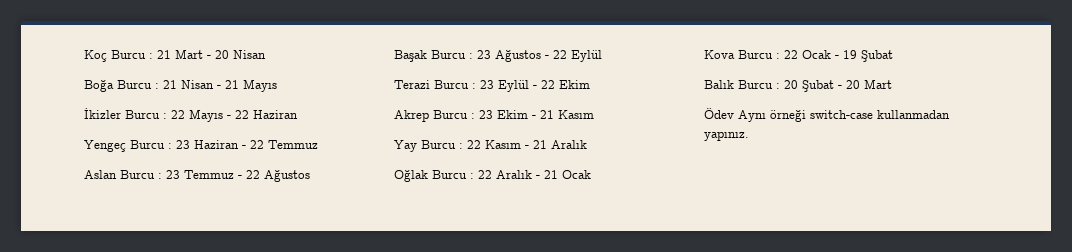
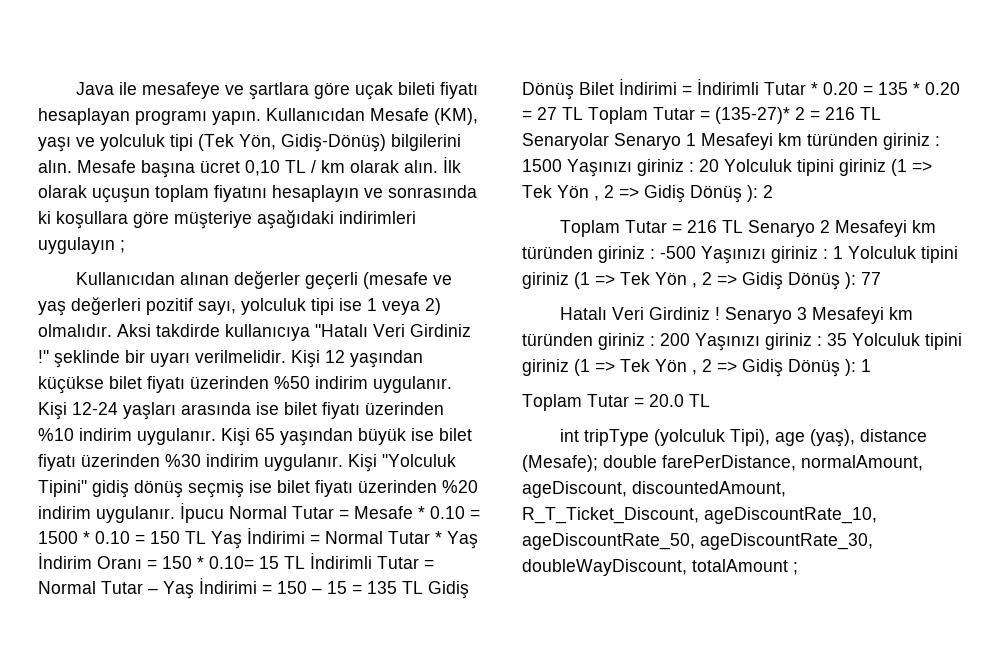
[84,49,266,62] [84,79,277,92] [84,108,298,122] [84,140,318,152] [84,170,310,182] [394,50,602,62] [394,80,590,92] [394,110,594,122] [394,140,587,152] [394,170,591,182] [704,50,893,62] [704,79,892,92] [704,108,950,122] [704,131,749,141] Koç Burcu : 21 Mart - 20 Nisan // Boğa Burcu : 21 Nisan - 21 Mayıs // İkizler Burcu : 22 Mayıs - 22 Haziran // Yengeç Burcu : 23 Haziran - 22 Temmuz // Aslan Burcu : 23 Temmuz - 22 Ağustos // Başak Burcu : 23 Ağustos - 22 Eylül // Terazi Burcu : 23 Eylül - 22 Ekim // Akrep Burcu : 23 Ekim - 21 Kasım // Yay Burcu : 22 Kasım - 21 Aralık // Oğlak Burcu : 22 Aralık - 21 Ocak // Kova Burcu : 22 Ocak - 19 Şubat // Balık Burcu : 20 Şubat - 20 Mart // Ödev Aynı örneği switch-case kullanmadan yapınız. -> [75,82,478,100] [38,108,478,125] [38,134,461,152] [38,156,461,178] [38,185,477,203] [38,210,416,229] [38,237,125,254] [75,271,452,290] [38,297,441,316] [38,324,471,341] [38,350,423,368] [38,376,452,394] [38,402,444,420] [38,428,472,446] [38,454,456,472] [38,480,478,498] [38,502,480,523] [38,527,478,549] [38,552,434,569] [38,577,469,599] [522,78,960,100] [522,107,881,124] [522,133,940,150] [522,159,932,177] [522,185,773,203] [559,220,936,237] [522,246,958,264] [522,272,881,290] [559,307,913,324] [522,333,962,351] [522,359,871,377] [522,394,710,411] [559,429,927,447] [522,455,923,472] [522,481,786,498] [522,507,877,524] [522,533,873,550] [522,559,798,576] Java ile mesafeye ve şartlara göre uçak bileti fiyatı hesaplayan programı yapın. Kullanıcıdan Mesafe (KM), yaşı ve yolculuk tipi (Tek Yön, Gidiş-Dönüş) bilgilerini alın. Mesafe başına ücret 0,10 TL / km olarak alın. İlk olarak uçuşun toplam fiyatını hesaplayın ve sonrasında ki koşullara göre müşteriye aşağıdaki indirimleri uygulayın ; // Kullanıcıdan alınan değerler geçerli (mesafe ve yaş değerleri pozitif sayı, yolculuk tipi ise 1 veya 2) olmalıdır. Aksi takdirde kullanıcıya "Hatalı Veri Girdiniz !" şeklinde bir uyarı verilmelidir. Kişi 12 yaşından küçükse bilet fiyatı üzerinden %50 indirim uygulanır. Kişi 12-24 yaşları arasında ise bilet fiyatı üzerinden %10 indirim uygulanır. Kişi 65 yaşından büyük ise bilet fiyatı üzerinden %30 indirim uygulanır. Kişi "Yolculuk Tipini" gidiş dönüş seçmiş ise bilet fiyatı üzerinden %20 indirim uygulanır. İpucu Normal Tutar = Mesafe * 0.10 = 1500 * 0.10 = 150 TL Yaş İndirimi = Normal Tutar * Yaş İndirim Oranı = 150 * 0.10= 15 TL İndirimli Tutar = Normal Tutar – Yaş İndirimi = 150 – 15 = 135 TL Gidiş Dönüş Bilet İndirimi = İndirimli Tutar * 0.20 = 135 * 0.20 = 27 TL Toplam Tutar = (135-27)* 2 = 216 TL Senaryolar Senaryo 1 Mesafeyi km türünden giriniz : 1500 Yaşınızı giriniz : 20 Yolculuk tipini giriniz (1 => Tek Yön , 2 => Gidiş Dönüş ): 2 // Toplam Tutar = 216 TL Senaryo 2 Mesafeyi km türünden giriniz : -500 Yaşınızı giriniz : 1 Yolculuk tipini giriniz (1 => Tek Yön , 2 => Gidiş Dönüş ): 77 // Hatalı Veri Girdiniz ! Senaryo 3 Mesafeyi km türünden giriniz : 200 Yaşınızı giriniz : 35 Yolculuk tipini giriniz (1 => Tek Yön , 2 => Gidiş Dönüş ): 1 // Toplam Tutar = 20.0 TL // int tripType (yolculuk Tipi), age (yaş), distance (Mesafe); double farePerDistance, normalAmount, ageDiscount, discountedAmount, R_T_Ticket_Discount, ageDiscountRate_10, ageDiscountRate_50, ageDiscountRate_30, doubleWayDiscount, totalAmount ;

